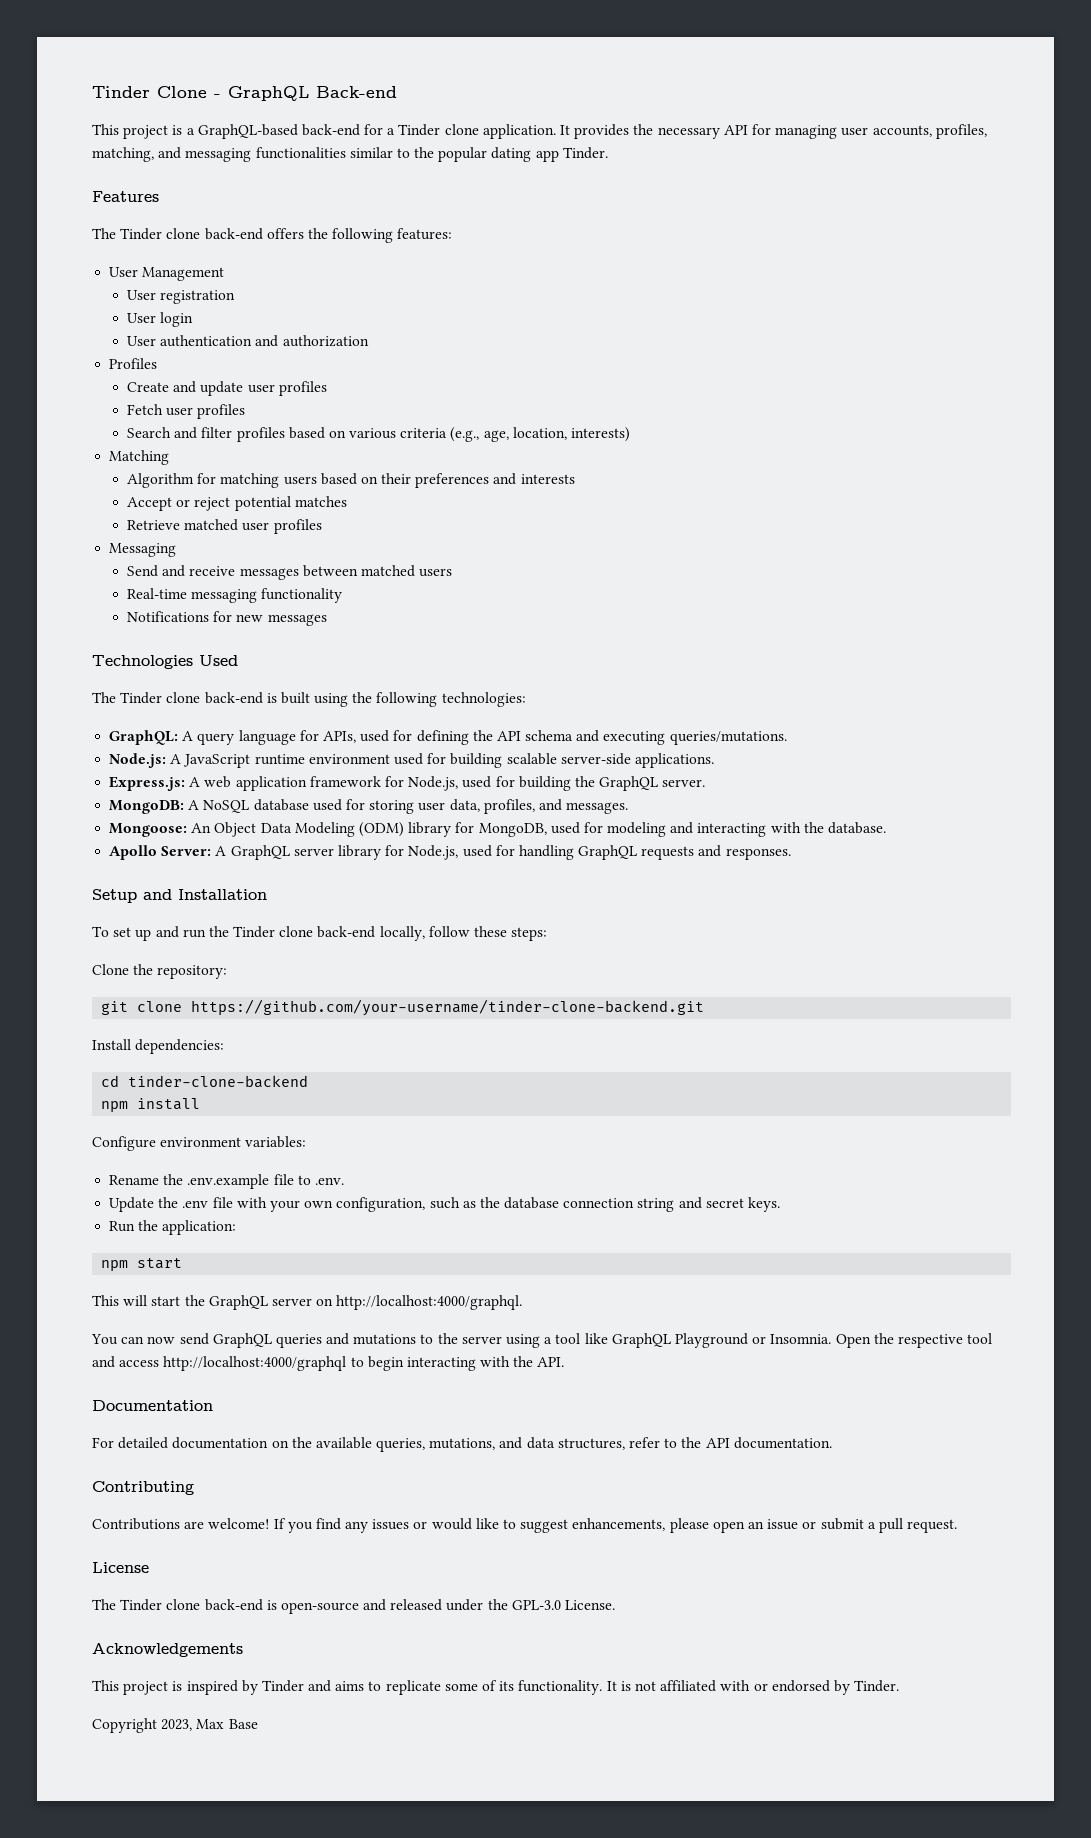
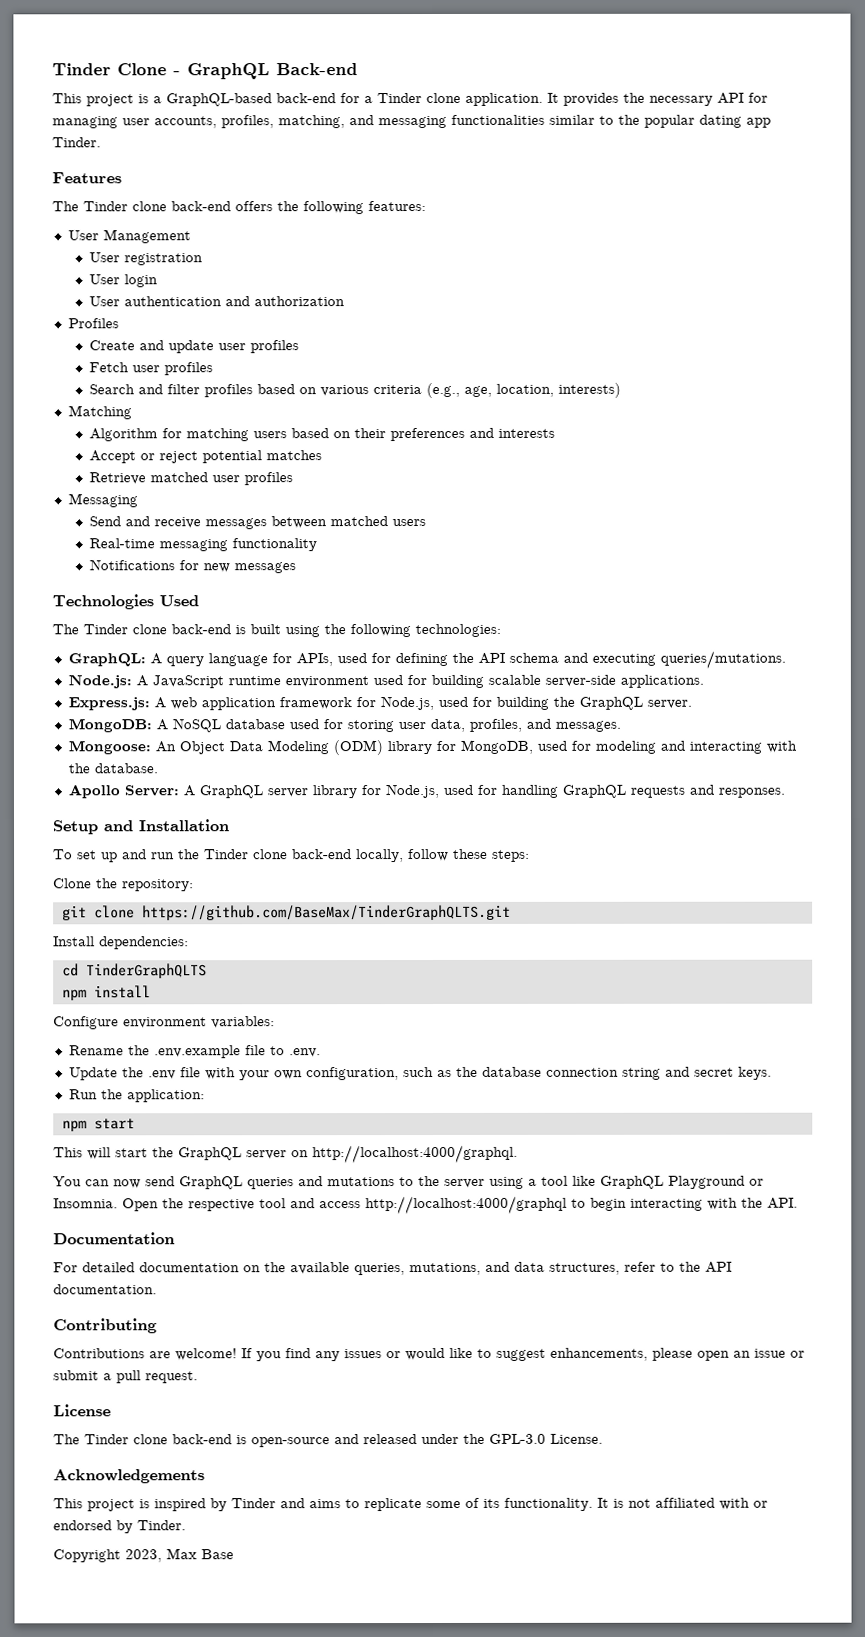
[191,999,705,1016] https://github.com/your-username/tinder-clone-backend.git -> [141,904,511,921] https://github.com/BaseMax/TinderGraphQLTS.git
[128,1075,309,1088] tinder-clone-backend -> [85,963,207,979] TinderGraphQLTS

